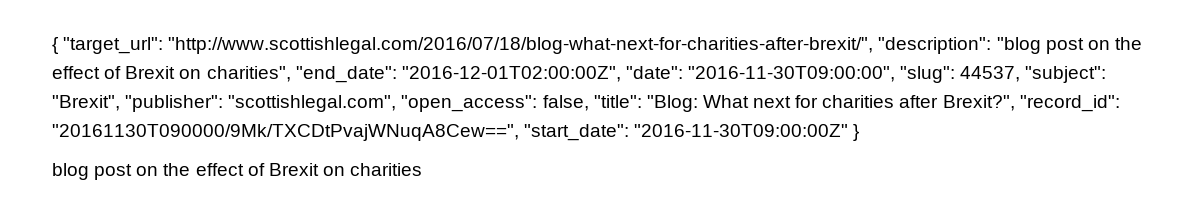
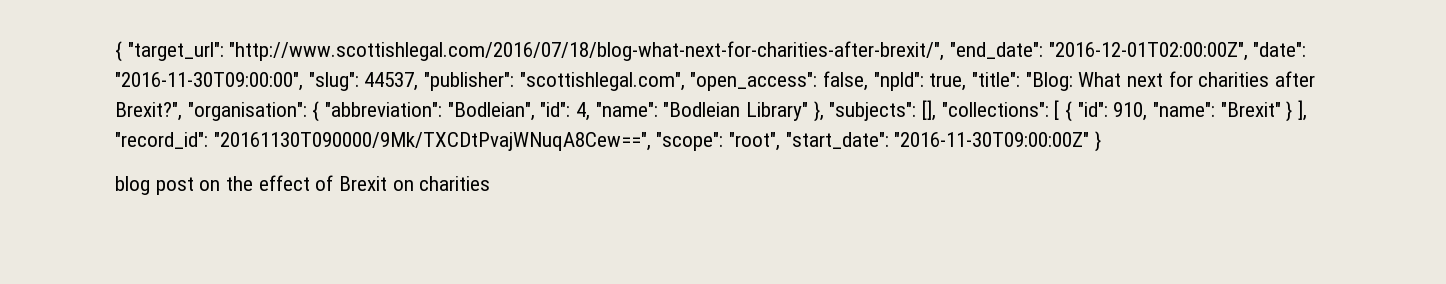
[878,37,1142,54] [52,66,291,82] "description": "blog post on the effect of Brexit on charities", -> (945, 51) none
[1025,66,1107,83] [52,95,120,111] "subject": "Brexit", -> (419, 81) none
(589, 103) none -> [873,72,967,91] "npld": true,
[1019,95,1120,112] [52,124,519,141] "record_id": "20161130T090000/9Mk/TXCDtPvajWNuqA8Cew==", -> [187,100,1308,122] [115,132,781,151] "organisation": { "abbreviation": "Bodleian", "id": 4, "name": "Bodleian Library" }, "subjects": [], "collections": [ { "id": 910, "name": "Brexit" } ], "record_id": "20161130T090000/9Mk/TXCDtPvajWNuqA8Cew==", "scope": "root",

